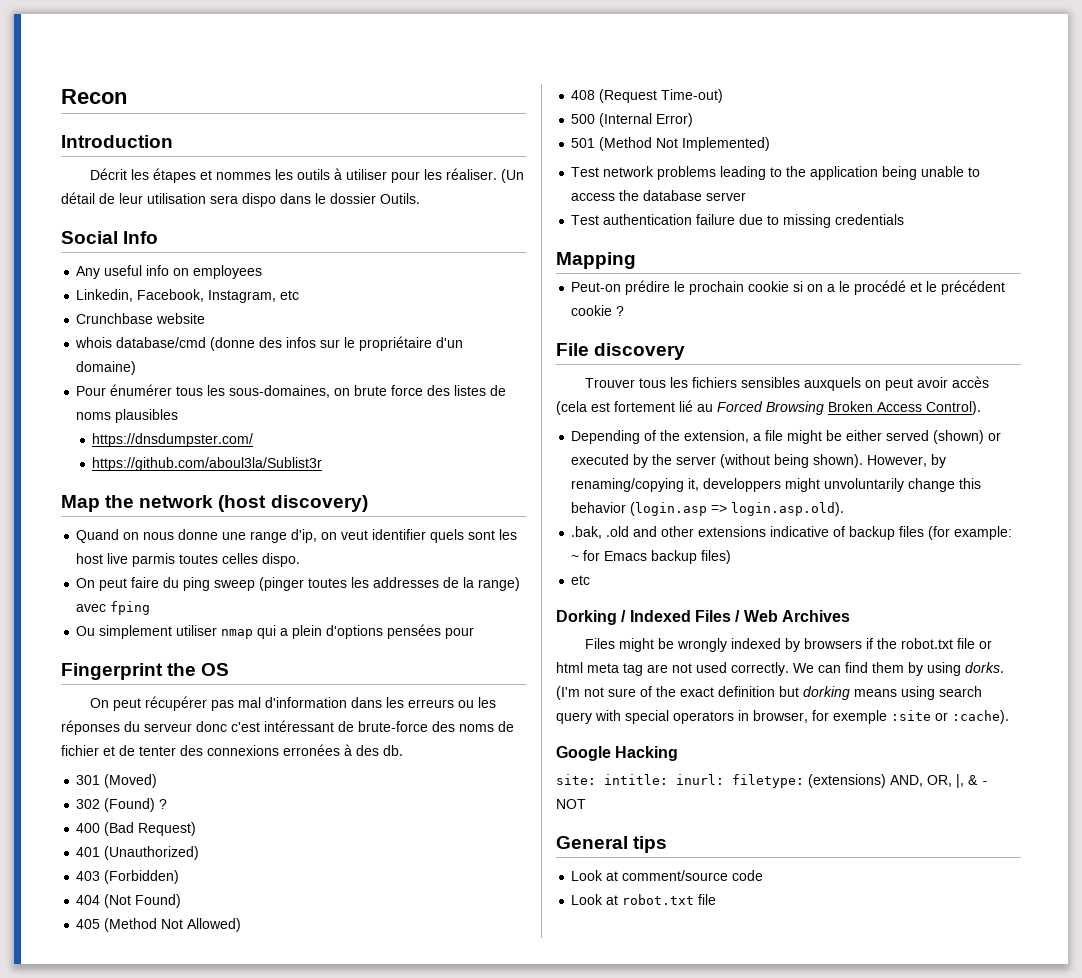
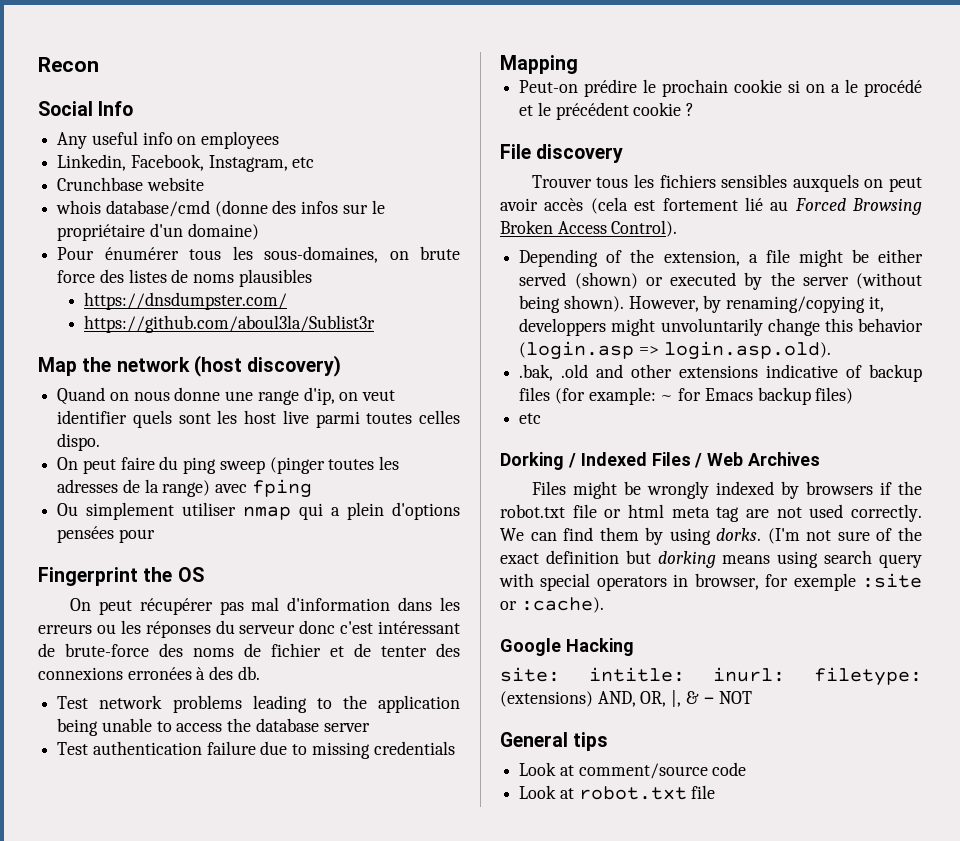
[61,135,173,148] [90,168,525,183] [61,192,420,207] // Introduction // Décrit les étapes et nommes les outils à utiliser pour les réaliser. (Un détail de leur utilisation sera dispo dans le dossier Outils. -> (99, 64) none
[132,553,176,567] parmis -> [315,411,360,428] parmi
[373,577,440,588] addresses -> [57,479,119,493] adresses
[76,774,158,788] [76,798,168,812] [76,822,197,836] [76,846,200,860] [76,870,180,884] [76,894,182,908] [76,918,242,932] [571,89,724,103] [571,113,694,127] [571,137,771,151] // 301 (Moved) // 302 (Found) ? // 400 (Bad Request) // 401 (Unauthorized) // 403 (Forbidden) // 404 (Not Found) // 405 (Method Not Allowed) // 408 (Request Time-out) // 500 (Internal Error) // 501 (Method Not Implemented) -> (260, 673) none

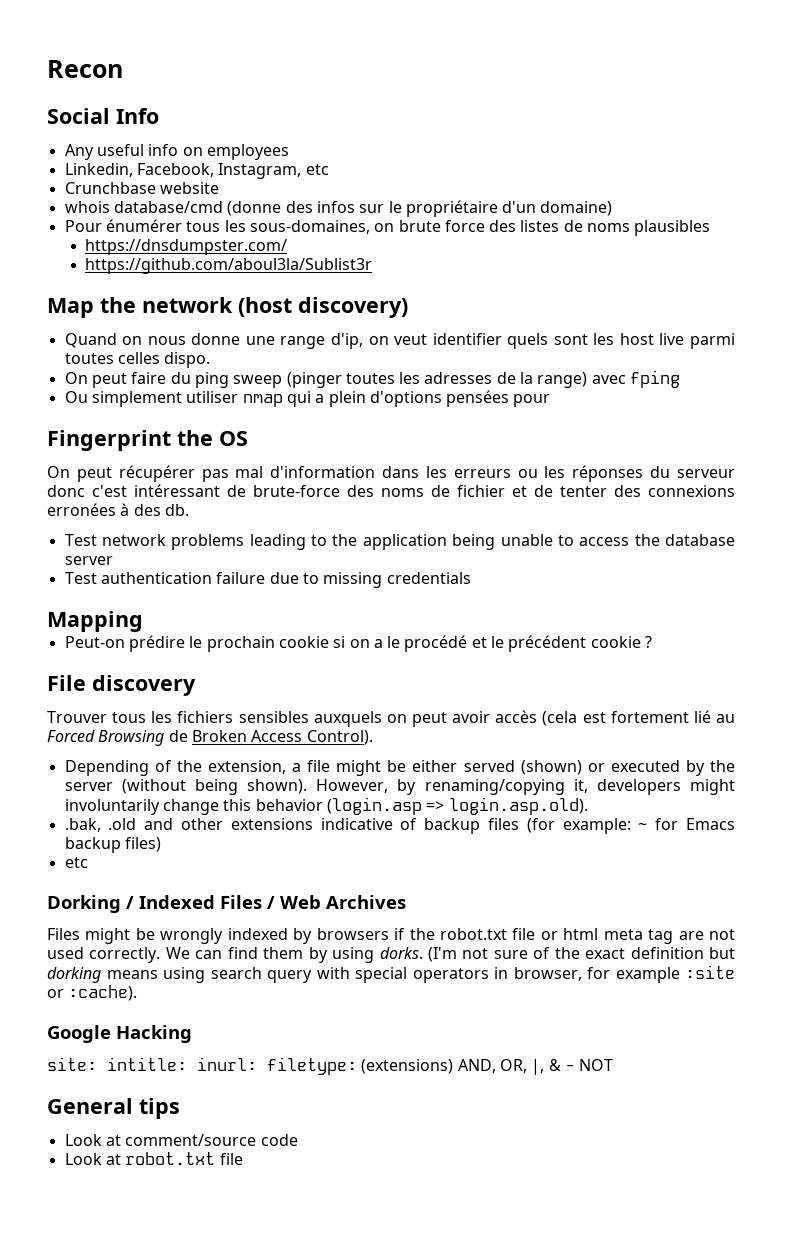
(922, 206) none -> [168,730,188,742] de
[519,318,763,336] developpers might unvoluntarily -> [596,779,735,795] [64,799,160,815] developers might involuntarily
[793,573,856,591] exemple -> [615,967,680,983] example

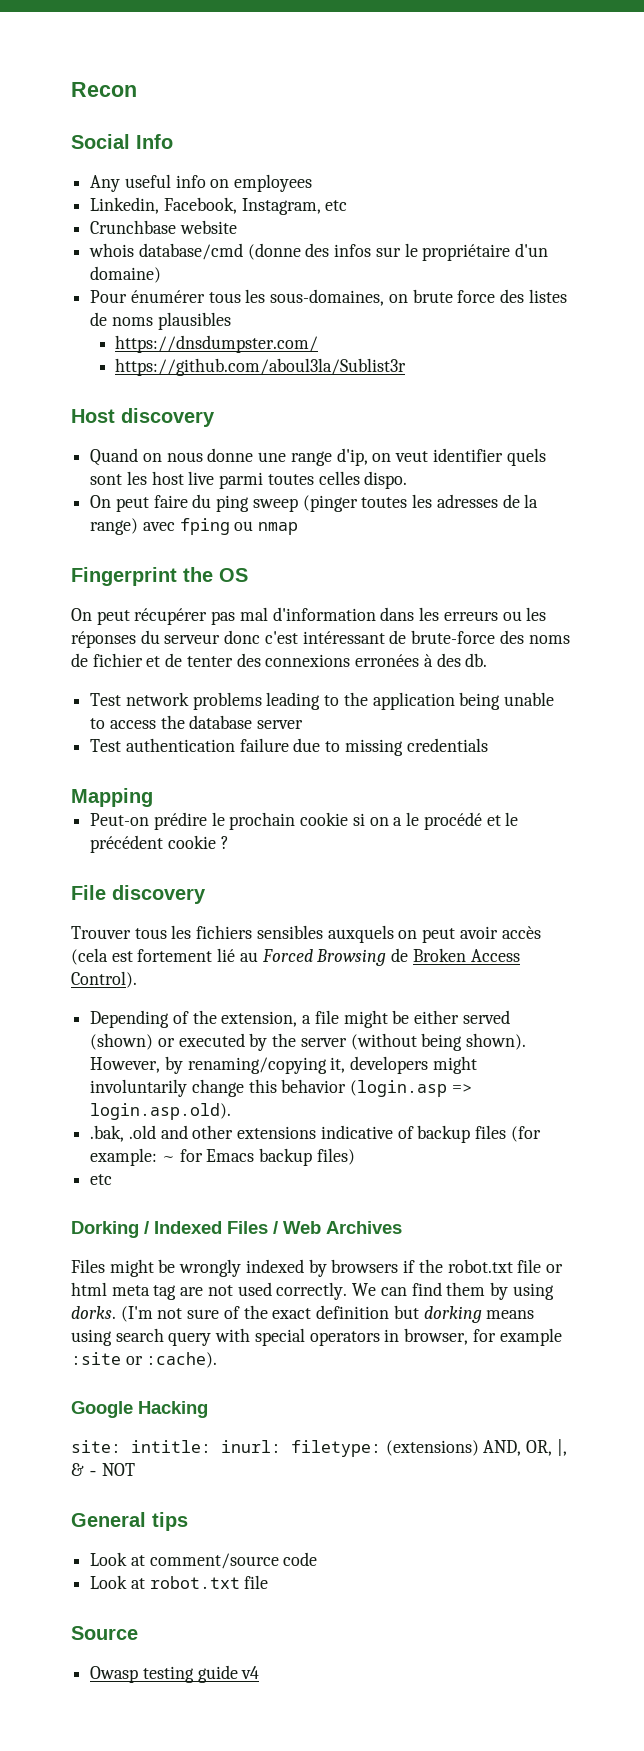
[47,297,408,318] Map the network (host discovery) -> [71,408,215,427] Host discovery
[64,390,551,407] // Ou simplement utiliser nmap qui a plein d'options pensées pour -> [234,521,299,535] ou nmap
(243, 1159) none -> [71,1626,138,1640] [90,1665,260,1683] // Source // Owasp testing guide v4

